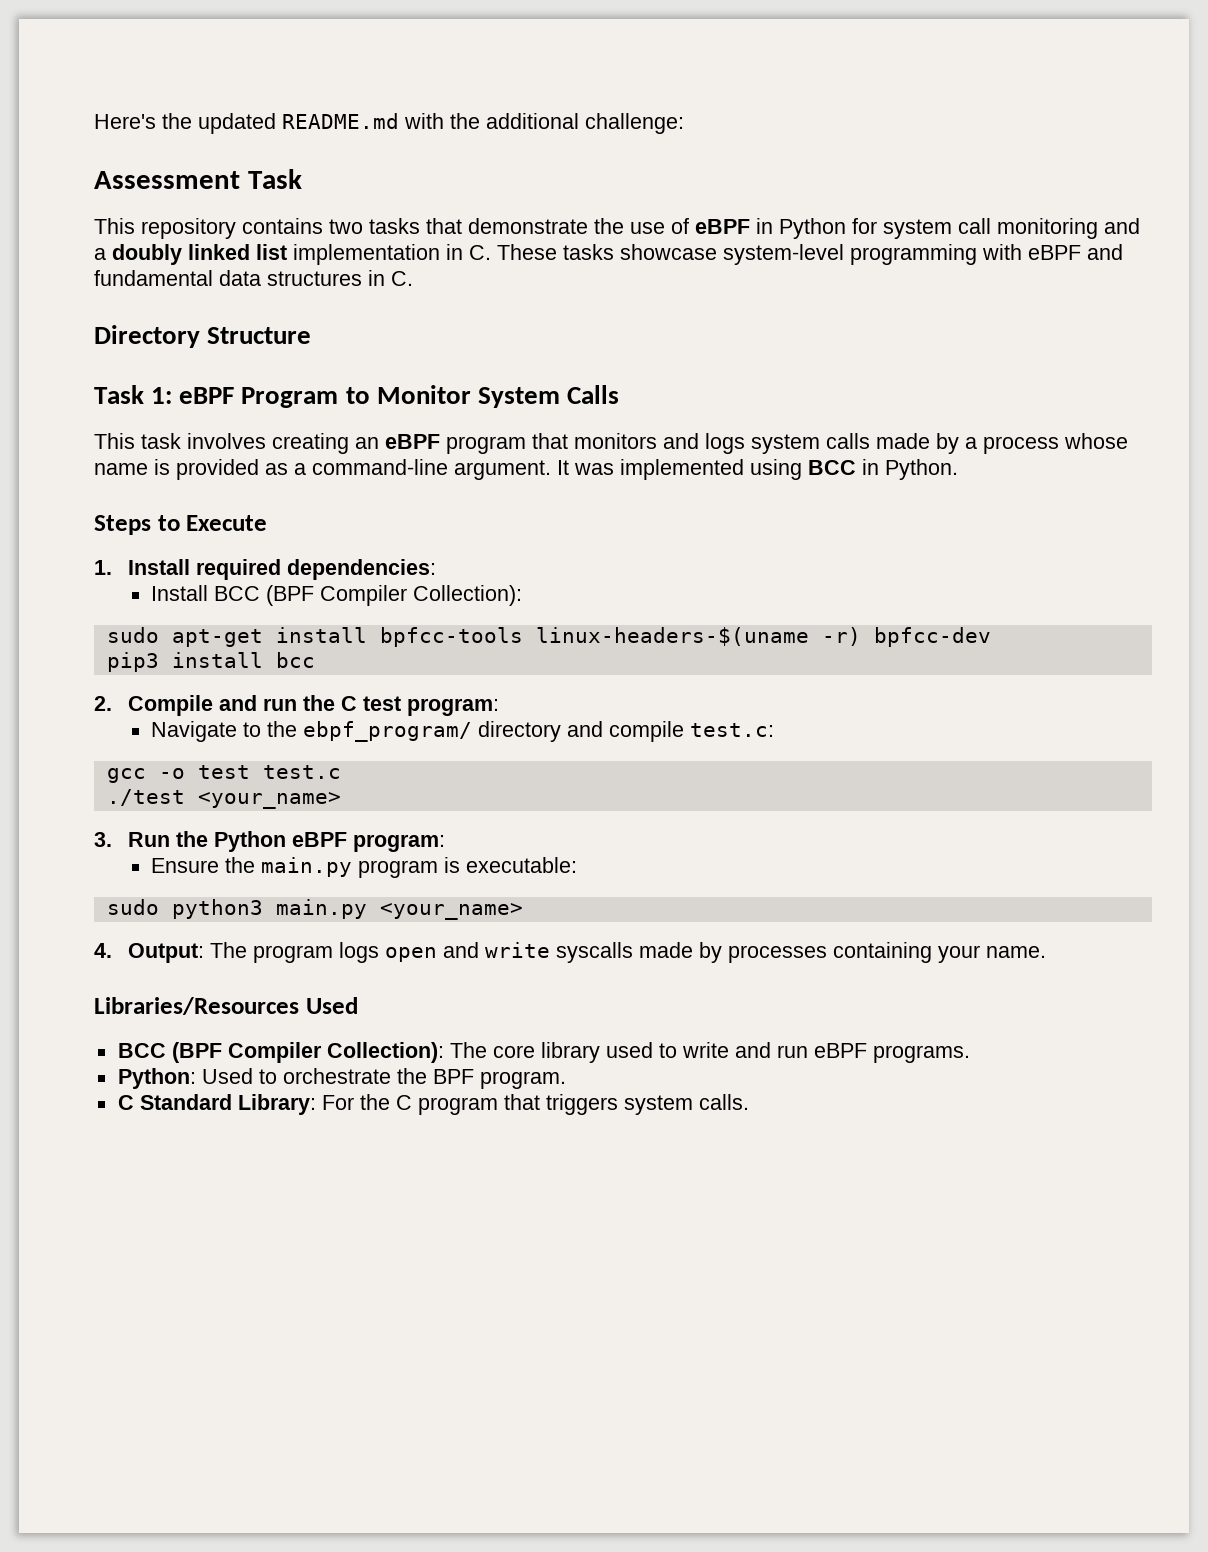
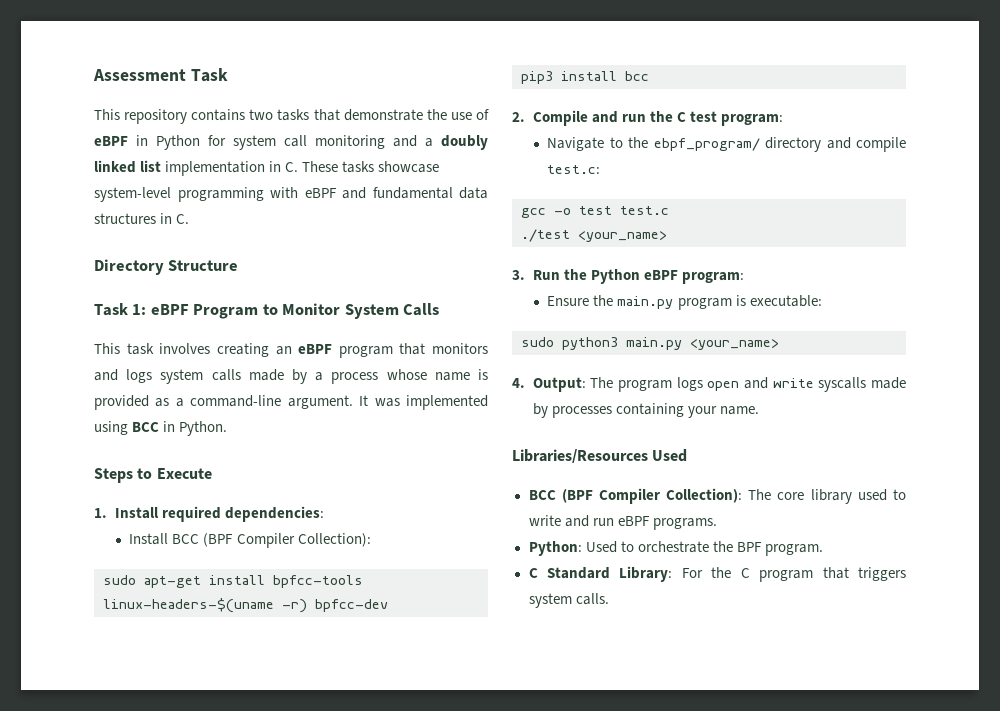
[94,113,684,134] Here's the updated README.md with the additional challenge: // -> (93, 75) none

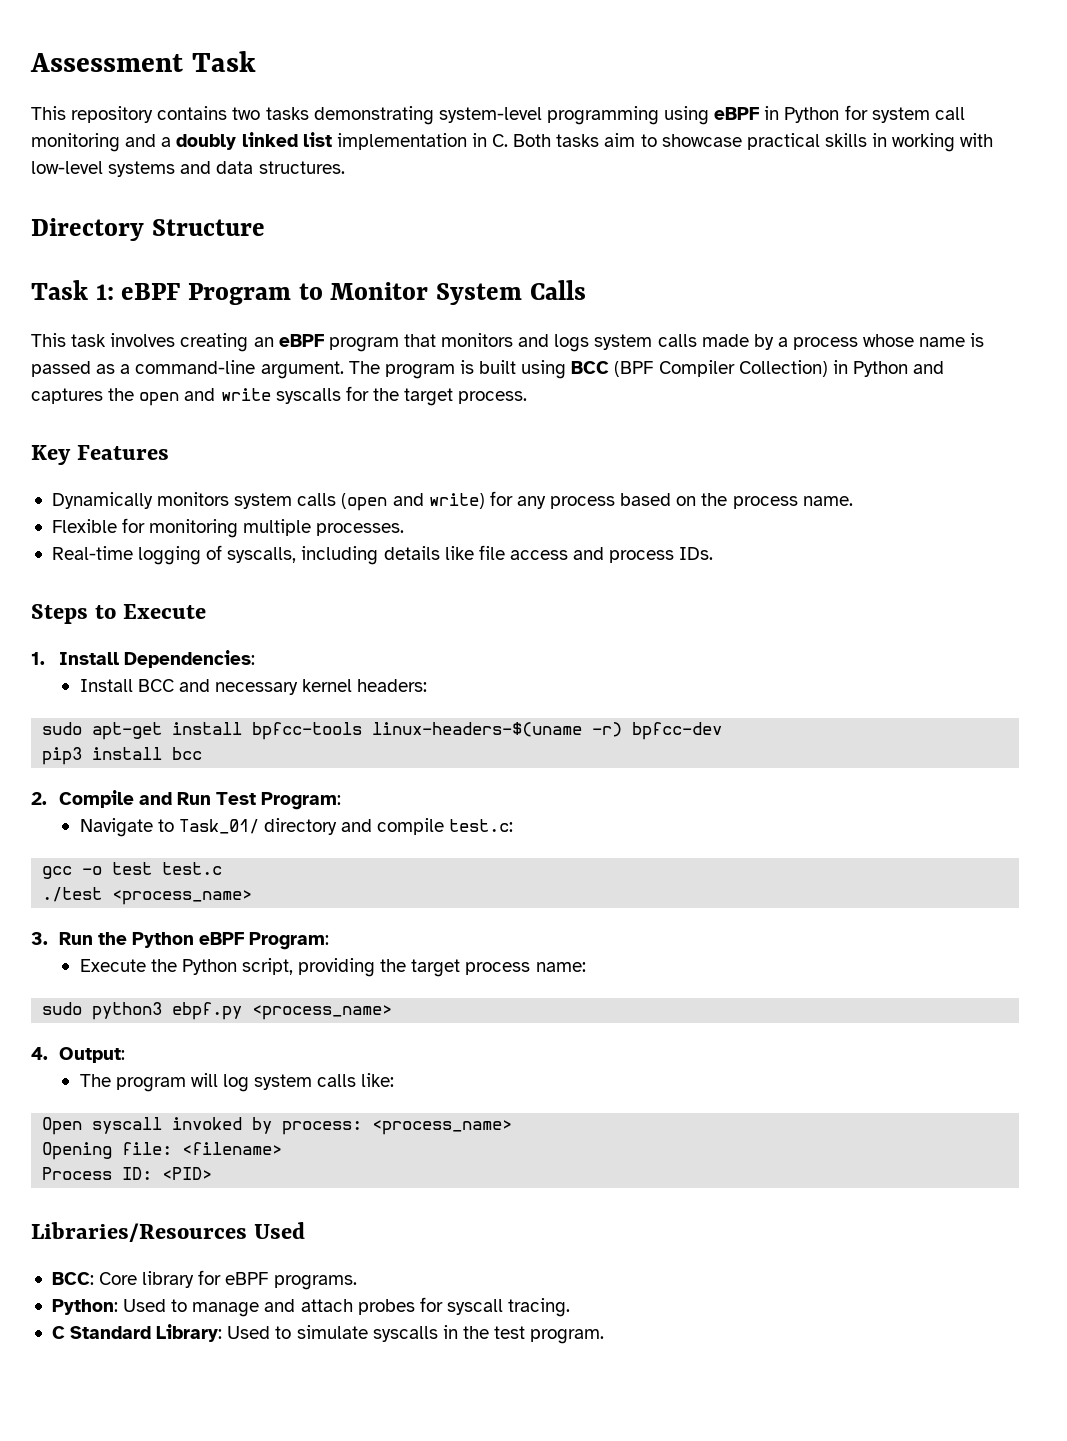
[313,109,489,121] that demonstrate the use of -> [313,106,710,125] demonstrating system-level programming using
[302,161,440,173] [94,187,488,202] [94,213,190,224] These tasks showcase system-level programming with eBPF and fundamental data structures in C. -> [513,133,994,152] [31,161,345,177] Both tasks aim to showcase practical skills in working with low-level systems and data structures.
[94,395,149,410] provided -> [31,361,91,377] passed
[359,395,488,410] [94,421,228,436] It was implemented using BCC in Python. -> [348,360,945,379] [31,386,528,406] [31,445,169,465] [51,491,853,511] [51,518,405,538] [51,545,714,565] The program is built using BCC (BPF Compiler Collection) in Python and captures the open and write syscalls for the target process. // Key Features // Dynamically monitors system calls (open and write) for any process based on the process name. // Flexible for monitoring multiple processes. // Real-time logging of syscalls, including details like file access and process IDs.
[161,506,324,522] required dependencies: -> [123,650,255,668] Dependencies:
[203,533,371,548] (BPF Compiler Collection): -> [178,679,428,695] and necessary kernel headers:
[621,111,783,126] run the C test program: -> [176,792,342,810] Run Test Program:
[628,137,760,151] the ebpf_program/ -> [178,819,259,834] Task_01/
[578,231,667,242] <your_name> -> [112,890,253,905] <process_name>
[681,272,744,284] [547,295,822,310] program: // Ensure the main.py program is executable: -> [249,932,330,950] [79,958,586,977] Program: // Execute the Python script, providing the target process name:
[626,337,779,350] main.py <your_name> -> [172,1002,393,1020] ebpf.py <process_name>
[590,377,906,392] [532,403,759,418] [512,449,688,463] [528,488,906,504] [528,515,614,527] The program logs open and write syscalls made by processes containing your name. // Libraries/Resources Used // BCC (BPF Compiler Collection): The core library used to write and run -> [79,1073,395,1092] [42,1117,513,1135] [42,1142,283,1160] [42,1167,213,1180] [31,1222,305,1242] [51,1270,222,1288] // The program will log system calls like: // Open syscall invoked by process: <process_name> // Opening file: <filename> // Process ID: <PID> // Libraries/Resources Used // BCC: Core library for
[637,541,823,556] [528,566,906,582] [528,593,609,608] orchestrate the BPF program. // C Standard Library: For the C program that triggers system calls. -> [192,1297,571,1317] [51,1324,605,1344] manage and attach probes for syscall tracing. // C Standard Library: Used to simulate syscalls in the test program.

